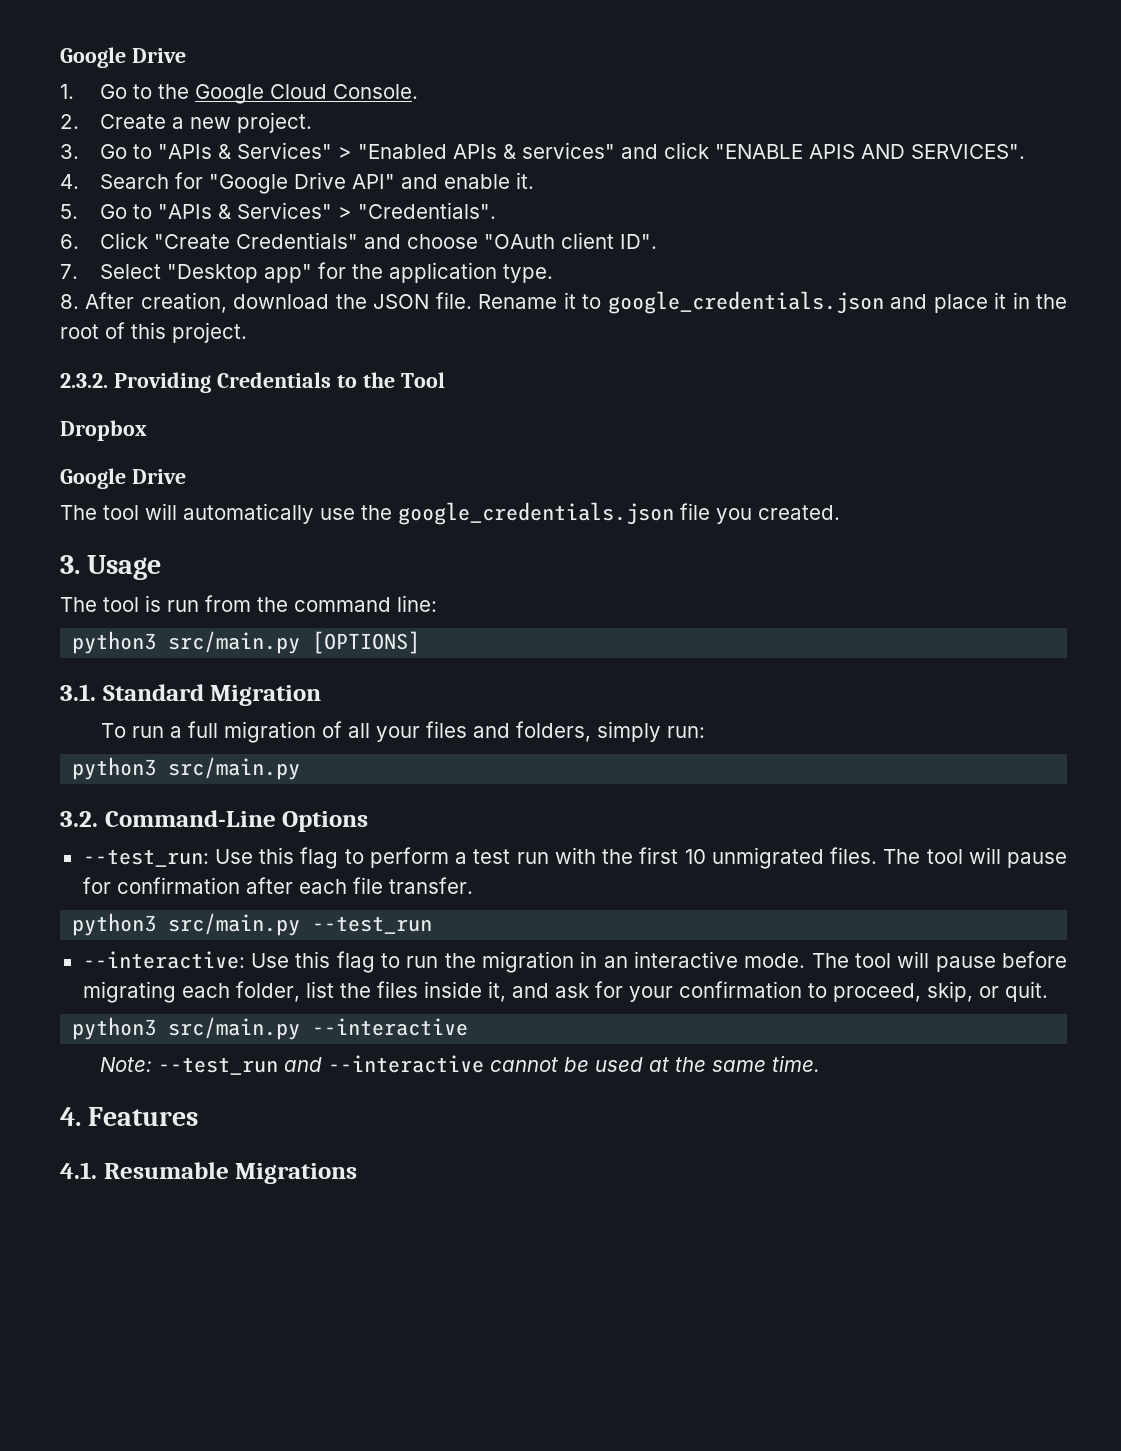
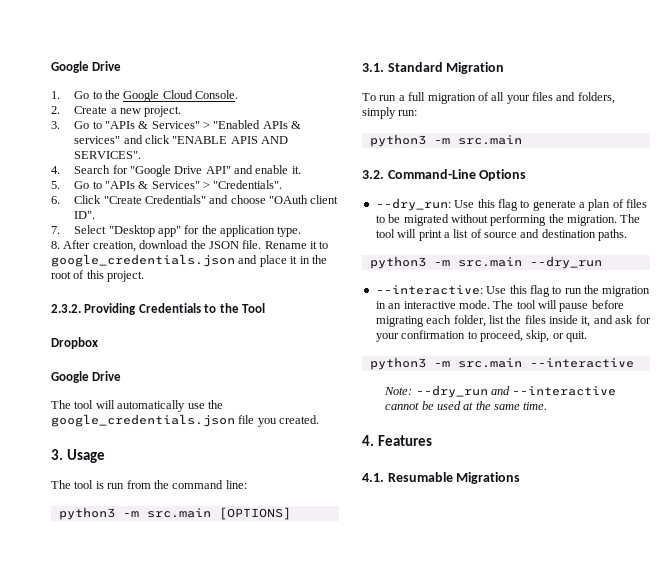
[168,631,301,654] src/main.py -> [122,508,211,518] -m src.main
[168,757,301,780] src/main.py -> [433,135,522,145] -m src.main
[82,847,1068,869] [82,877,473,894] [72,913,433,936] --test_run: Use this flag to perform a test run with the first 10 unmigrated files. The tool will pause for confirmation after each file transfer. // python3 src/main.py --test_run -> [375,198,648,211] [375,214,641,226] [375,229,628,241] [369,256,602,269] --dry_run: Use this flag to generate a plan of files to be migrated without performing the migration. The tool will print a list of source and destination paths. // python3 -m src.main --dry_run
[168,1017,301,1040] src/main.py -> [433,358,522,368] -m src.main
[157,1057,278,1075] --test_run -> [415,385,488,398] --dry_run

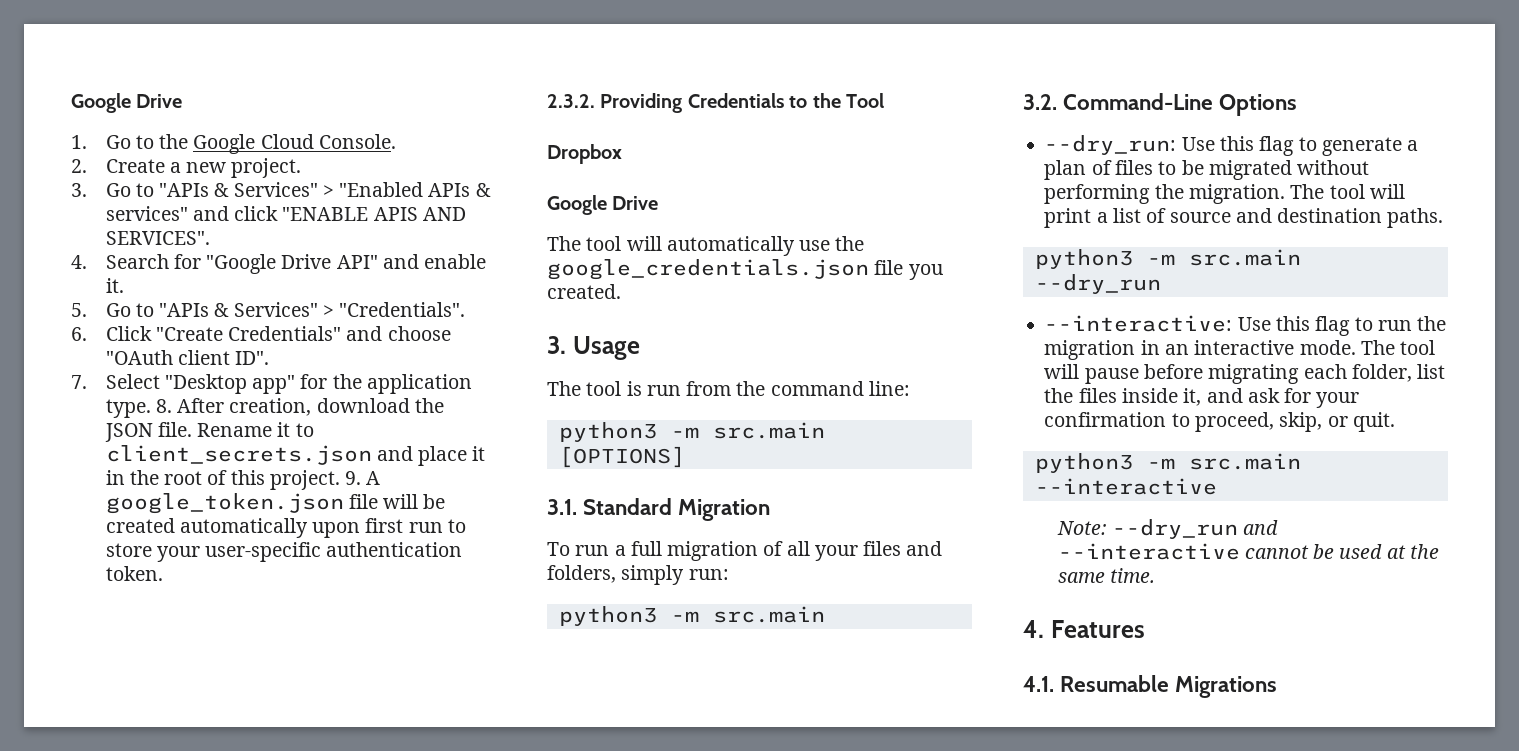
(302, 231) // -> (151, 408) none
[51,254,235,267] google_credentials.json -> [105,445,372,465] client_secrets.json
(145, 276) none -> [345,471,381,485] [105,493,446,514] [105,518,466,538] [105,542,463,562] [105,566,163,581] 9. A google_token.json file will be created automatically upon first run to store your user-specific authentication token.

